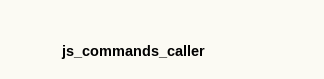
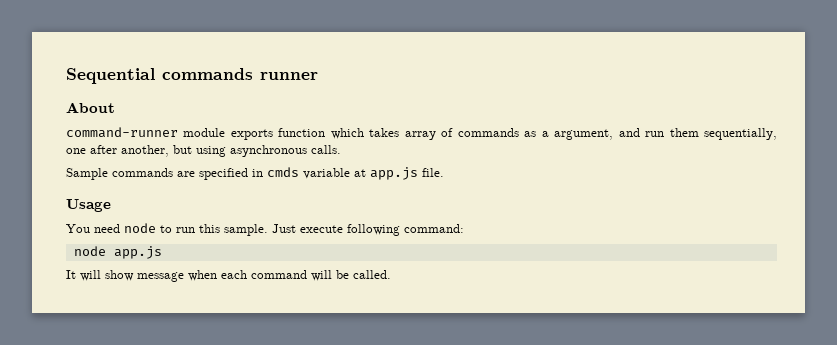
[61,45,205,59] js_commands_caller -> [66,68,318,84] [66,102,115,113] [66,127,777,140] [66,145,341,157] [66,167,444,180] [66,199,111,212] [66,223,464,236] [73,246,162,259] [66,270,391,282] Sequential commands runner // About // command-runner module exports function which takes array of commands as a argument, and run them sequentially, one after another, but using asynchronous calls. // Sample commands are specified in cmds variable at app.js file. // Usage // You need node to run this sample. Just execute following command: // node app.js // It will show message when each command will be called.

